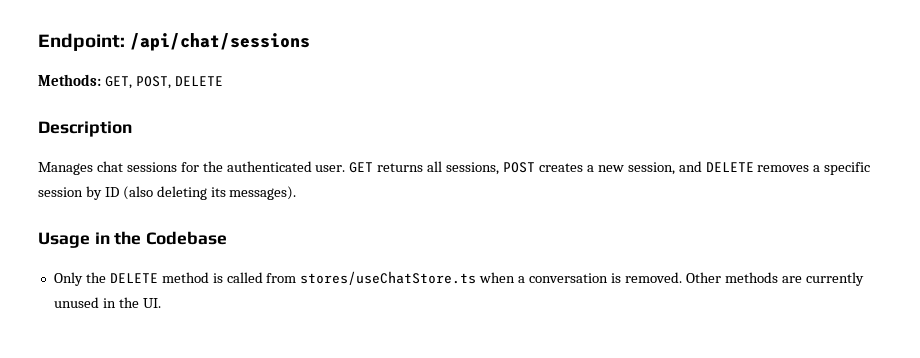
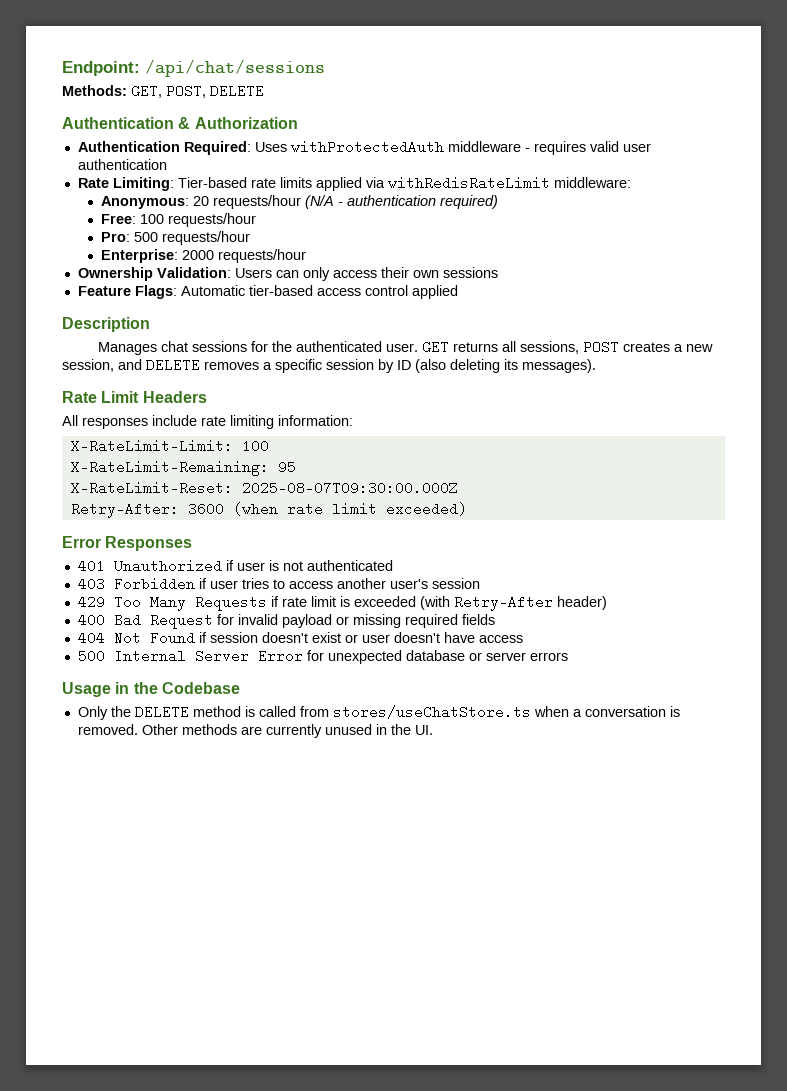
(223, 81) none -> [62,117,298,129] [77,140,651,155] [77,159,167,170] [77,176,631,191] [101,195,499,209] [101,213,257,227] [101,231,251,245] [101,249,307,263] [77,267,498,281] [77,285,458,299] // Authentication & Authorization // Authentication Required: Uses withProtectedAuth middleware - requires valid user authentication // Rate Limiting: Tier-based rate limits applied via withRedisRateLimit middleware: // Anonymous: 20 requests/hour (N/A - authentication required) // Free: 100 requests/hour // Pro: 500 requests/hour // Enterprise: 2000 requests/hour // Ownership Validation: Users can only access their own sessions // Feature Flags: Automatic tier-based access control applied
(297, 193) none -> [62,391,207,403] [62,415,353,429] [70,439,269,453] [70,460,296,476] [70,481,458,495] [70,502,467,518] [62,536,193,551] [77,559,393,573] [77,577,480,591] [77,595,607,611] [77,613,495,629] [77,631,523,645] [77,649,568,664] // Rate Limit Headers // All responses include rate limiting information: // X-RateLimit-Limit: 100 // X-RateLimit-Remaining: 95 // X-RateLimit-Reset: 2025-08-07T09:30:00.000Z // Retry-After: 3600 (when rate limit exceeded) // Error Responses // 401 Unauthorized if user is not authenticated // 403 Forbidden if user tries to access another user's session // 429 Too Many Requests if rate limit is exceeded (with Retry-After header) // 400 Bad Request for invalid payload or missing required fields // 404 Not Found if session doesn't exist or user doesn't have access // 500 Internal Server Error for unexpected database or server errors

